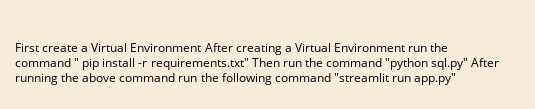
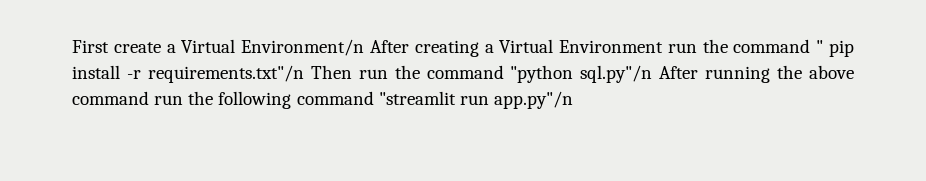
[130,43,202,52] Environment -> [241,39,365,56] Environment/n
[150,58,249,70] requirements.txt" -> [147,65,304,83] requirements.txt"/n
[431,58,469,70] sql.py" -> [580,65,653,83] sql.py"/n
[414,73,457,85] app.py" -> [493,91,573,109] app.py"/n

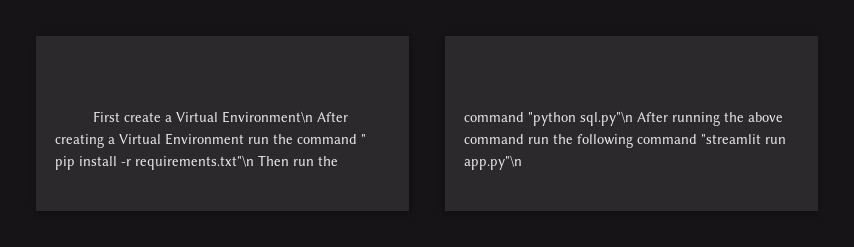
[241,39,365,56] Environment/n -> [221,111,313,123] Environment\n
[147,65,304,83] requirements.txt"/n -> [135,155,254,170] requirements.txt"\n
[580,65,653,83] sql.py"/n -> [580,111,633,126] sql.py"\n
[493,91,573,109] app.py"/n -> [464,155,522,170] app.py"\n

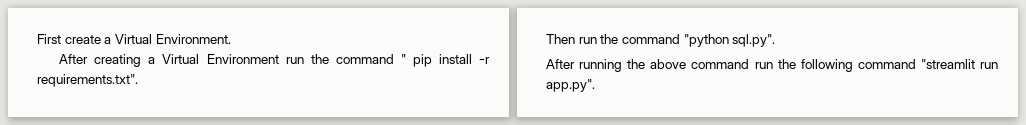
[221,111,313,123] Environment\n -> [155,34,231,44] Environment. //
[135,155,254,170] requirements.txt"\n -> [37,74,138,87] requirements.txt". //
[580,111,633,126] sql.py"\n -> [732,34,776,47] sql.py". //
[464,155,522,170] app.py"\n -> [546,79,595,92] app.py".

